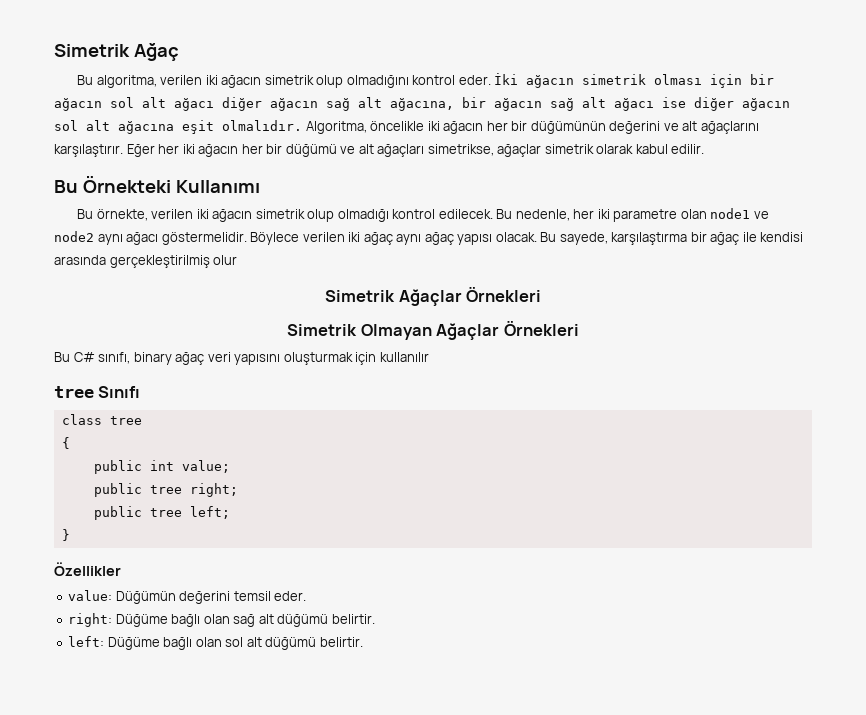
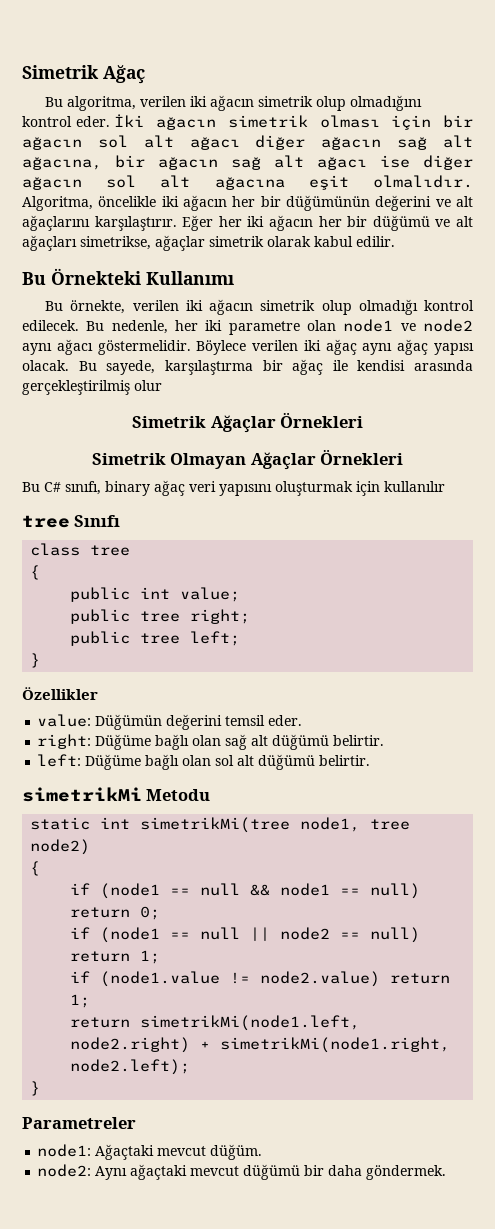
(363, 642) none -> [22,787,211,802] [30,817,411,833] [30,839,91,855] [30,861,41,876] [70,883,421,899] [70,906,161,920] [70,927,421,943] [70,950,161,964] [70,971,451,987] [70,994,91,1008] [70,1015,361,1031] [70,1037,451,1053] [70,1059,191,1075] [30,1081,41,1096] [22,1117,136,1129] [37,1144,263,1160] [37,1164,447,1180] // simetrikMi Metodu // static int simetrikMi(tree node1, tree node2) // { // if (node1 == null && node1 == null) return 0; // if (node1 == null || node2 == null) return 1; // if (node1.value != node2.value) return 1; // return simetrikMi(node1.left, node2.right) + simetrikMi(node1.right, node2.left); // } // Parametreler // node1: Ağaçtaki mevcut düğüm. // node2: Aynı ağaçtaki mevcut düğümü bir daha göndermek.

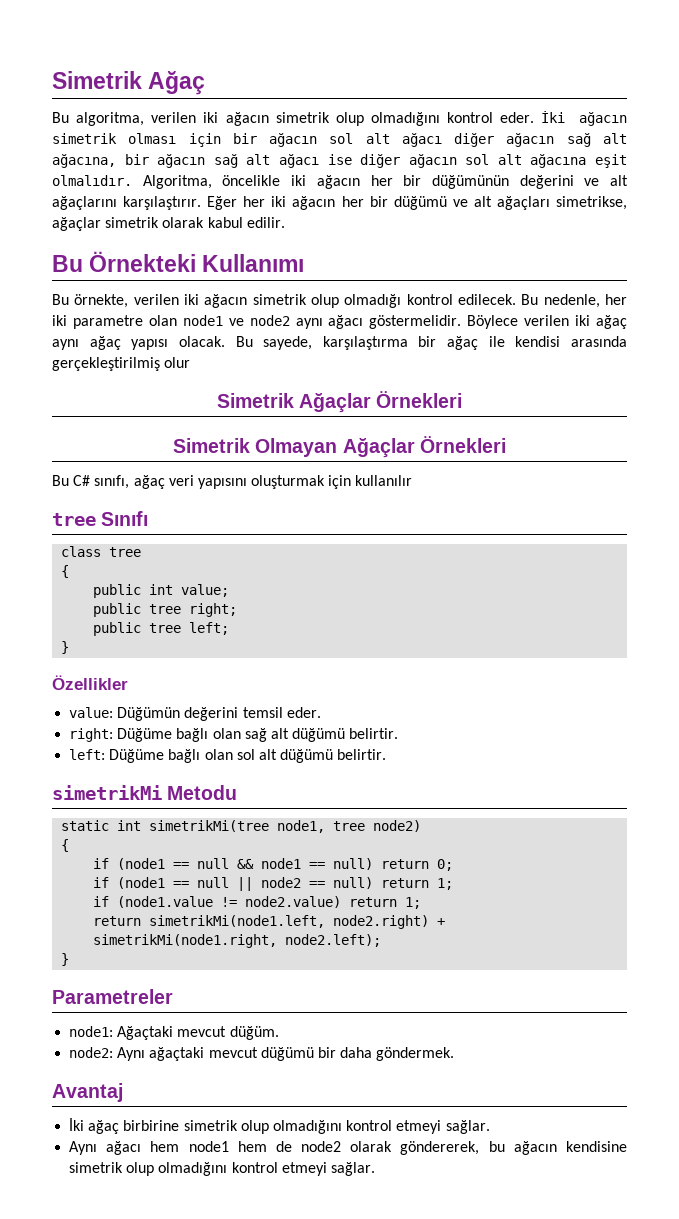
[105,481,150,496] binary -> (130, 482) none
(447, 1172) none -> [52,1083,123,1102] [69,1118,490,1134] [69,1141,627,1155] [69,1162,375,1176] // Avantaj // İki ağaç birbirine simetrik olup olmadığını kontrol etmeyi sağlar. // Aynı ağacı hem node1 hem de node2 olarak göndererek, bu ağacın kendisine simetrik olup olmadığını kontrol etmeyi sağlar.

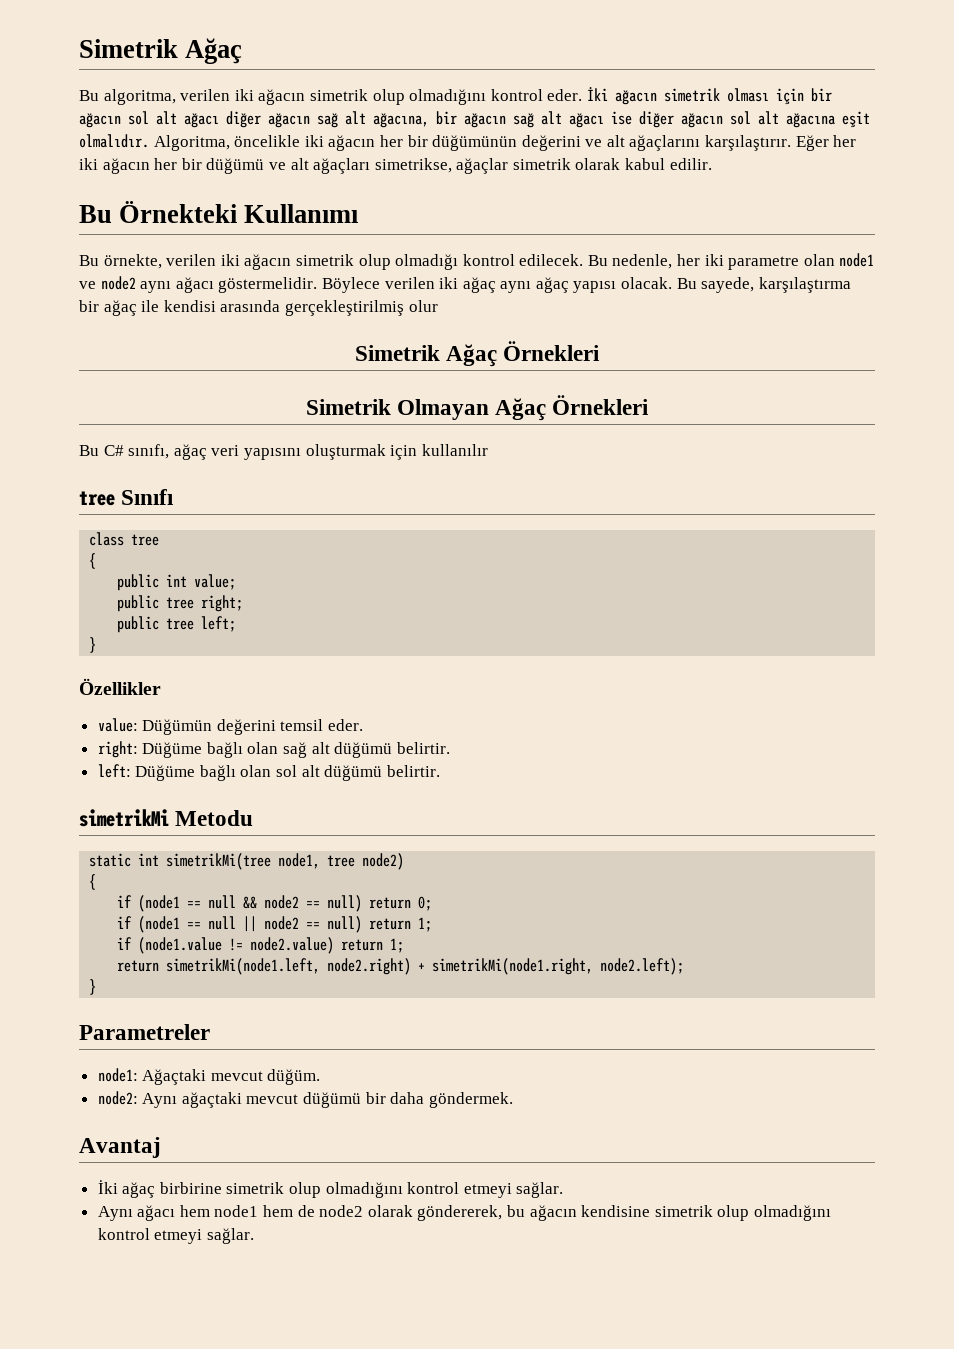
[299,393,371,413] Ağaçlar -> [445,344,497,367] Ağaç
[342,438,415,458] Ağaçlar -> [495,398,547,421] Ağaç
[261,858,302,869] node1 -> [264,895,300,909] node2

